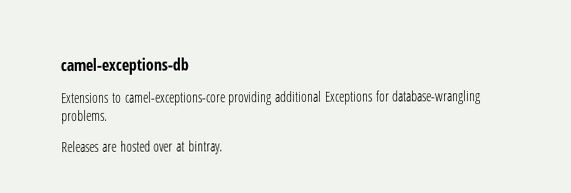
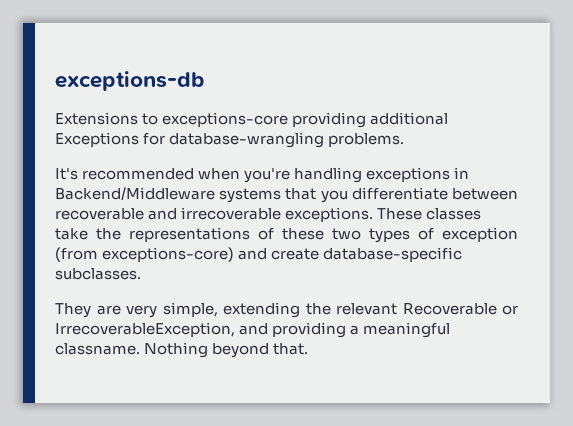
[60,57,189,76] camel-exceptions-db -> [55,71,204,91] exceptions-db
[123,91,226,106] camel-exceptions-core -> [162,112,289,127] exceptions-core
[61,140,223,155] Releases are hosted over at bintray. -> [55,167,470,183] [55,187,518,203] [55,207,482,222] [55,227,518,243] [55,247,463,262] [55,268,141,280] [55,302,518,318] [55,322,451,338] [55,342,309,358] It's recommended when you're handling exceptions in Backend/Middleware systems that you differentiate between recoverable and irrecoverable exceptions. These classes take the representations of these two types of exception (from exceptions-core) and create database-specific subclasses. // They are very simple, extending the relevant Recoverable or IrrecoverableException, and providing a meaningful classname. Nothing beyond that.

